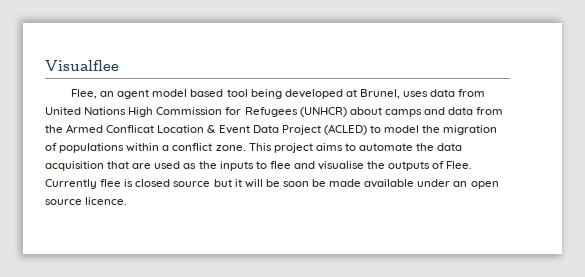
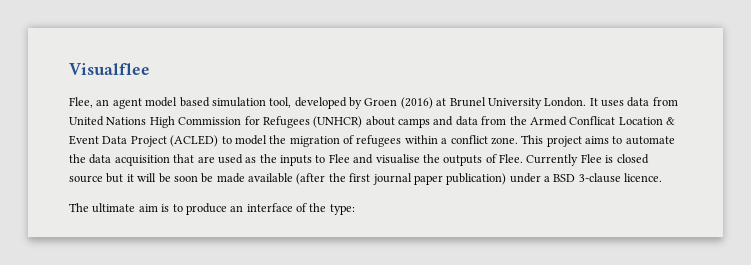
[226,89,400,99] tool being developed at Brunel, -> [211,97,598,109] simulation tool, developed by Groen (2016) at Brunel University London. It
[59,143,125,153] populations -> [356,135,402,147] refugees
[269,161,291,169] flee -> [328,154,350,163] Flee
[100,179,122,187] flee -> [580,154,602,163] Flee
[417,179,499,189] [45,197,128,205] under an open source licence. -> [296,173,663,185] [69,203,355,215] (after the first journal paper publication) under a BSD 3-clause licence. // The ultimate aim is to produce an interface of the type:

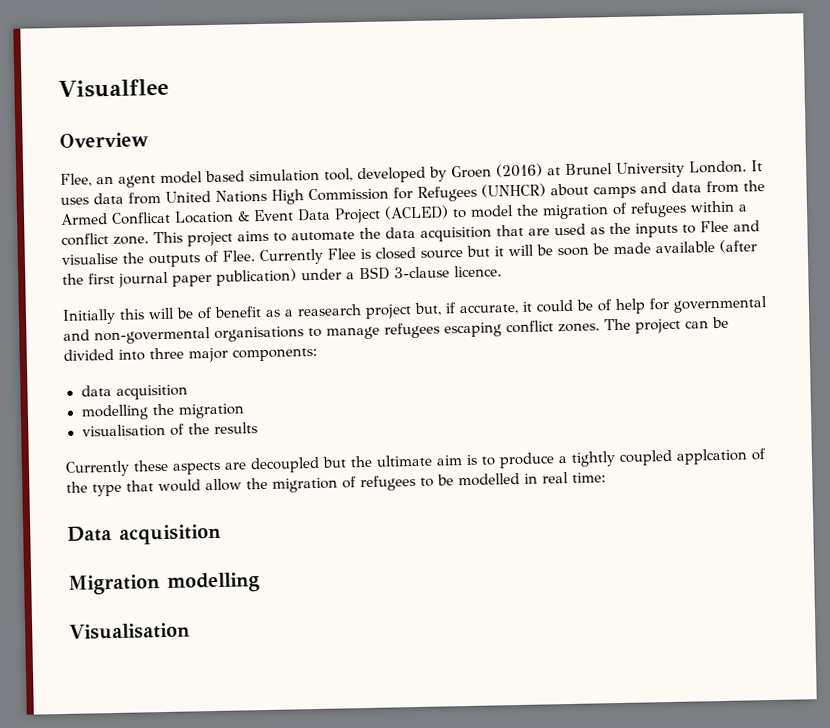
(150, 69) none -> [59,132,149,148] // Overview
[69,203,89,212] The -> [62,296,768,325] [63,316,729,345] [63,347,317,363] [80,384,188,400] [80,403,245,421] [81,422,258,438] [65,455,373,477] Initially this will be of benefit as a reasearch project but, if accurate, it could be of help for governmental and non-govermental organisations to manage refugees escaping conflict zones. The project can be divided into three major components: // data acquisition // modelling the migration // visualisation of the results // Currently these aspects are decoupled but the
[230,203,355,215] an interface of the type: -> [558,448,766,467] [66,472,606,497] [67,523,221,545] [68,572,260,595] [69,622,190,640] a tightly coupled applcation of the type that would allow the migration of refugees to be modelled in real time: // Data acquisition // Migration modelling // Visualisation

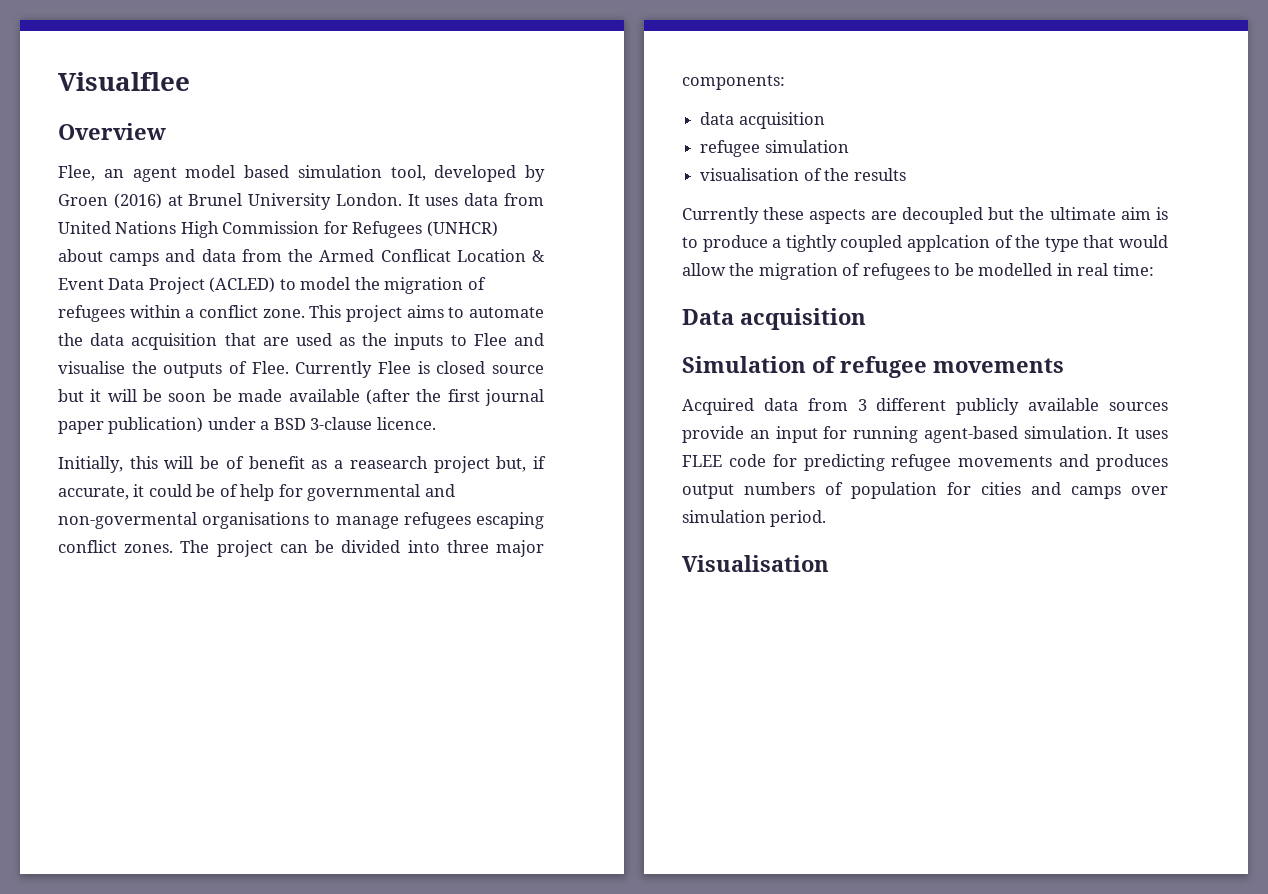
[62,308,116,325] Initially -> [58,456,123,473] Initially,
[80,403,245,421] modelling the migration -> [700,140,849,157] refugee simulation
[68,572,260,595] Migration modelling -> [682,356,1064,378] [682,398,1168,415] [682,426,1168,443] [682,454,1168,471] [682,482,1168,499] [682,510,827,527] Simulation of refugee movements // Acquired data from 3 different publicly available sources provide an input for running agent-based simulation. It uses FLEE code for predicting refugee movements and produces output numbers of population for cities and camps over simulation period.

